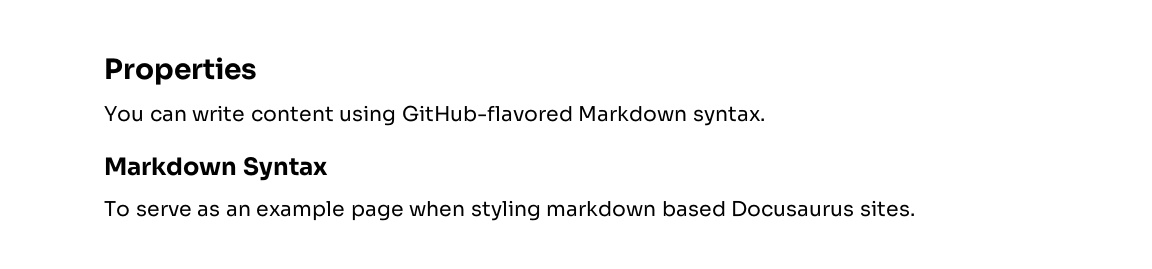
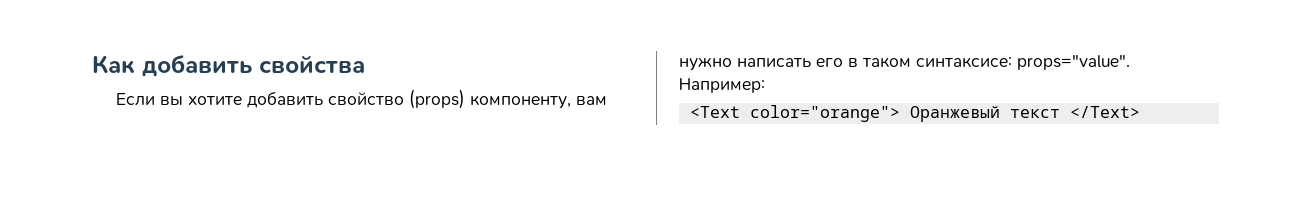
[104,57,257,85] [104,105,765,126] [104,156,329,181] [104,200,915,221] Properties // You can write content using GitHub-flavored Markdown syntax. // Markdown Syntax // To serve as an example page when styling markdown based Docusaurus sites. -> [92,54,365,77] [115,89,607,109] [679,54,1130,71] [679,78,765,93] [689,105,1140,122] Как добавить свойства // Если вы хотите добавить свойство (props) компоненту, вам нужно написать его в таком синтаксисе: props="value". Например: // <Text color="orange"> Оранжевый текст </Text>

